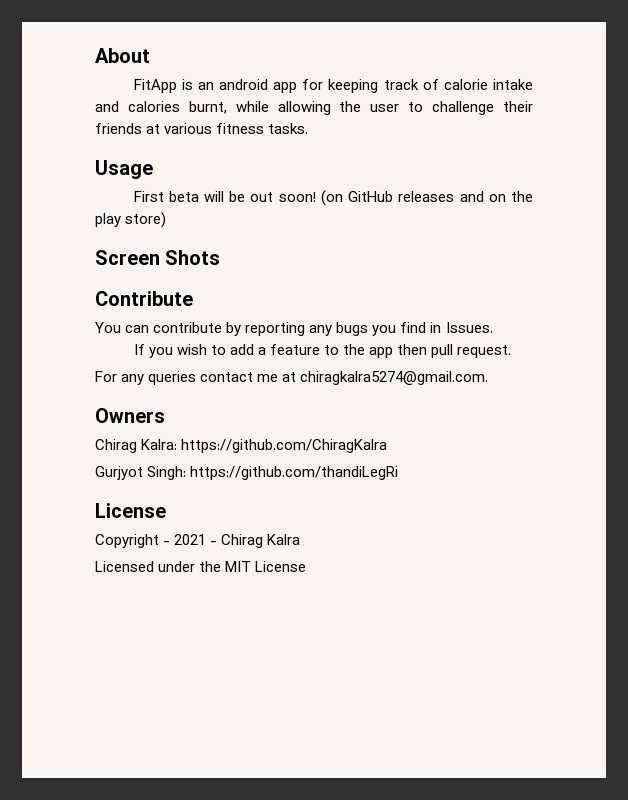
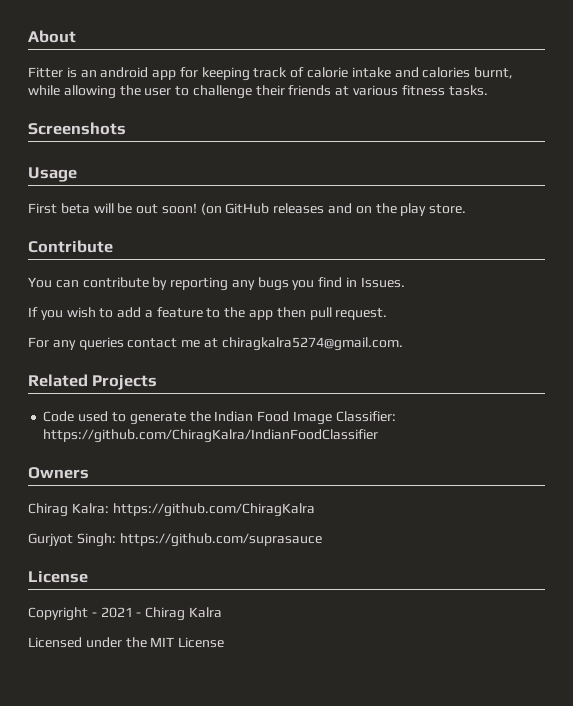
[133,79,177,93] FitApp -> [28,67,63,78] Fitter
(309, 128) none -> [28,122,126,135] // Screenshots
[125,212,167,228] [95,250,221,265] store) // Screen Shots -> [429,204,467,214] store.
(489, 378) none -> [28,374,158,390] [43,411,396,425] [43,429,379,443] // Related Projects // Code used to generate the Indian Food Image Classifier: https://github.com/ChiragKalra/IndianFoodClassifier
[190,466,399,480] https://github.com/thandiLegRi -> [119,533,322,547] https://github.com/suprasauce

